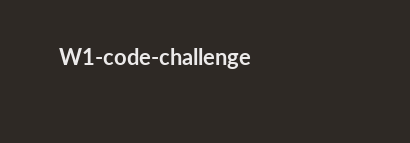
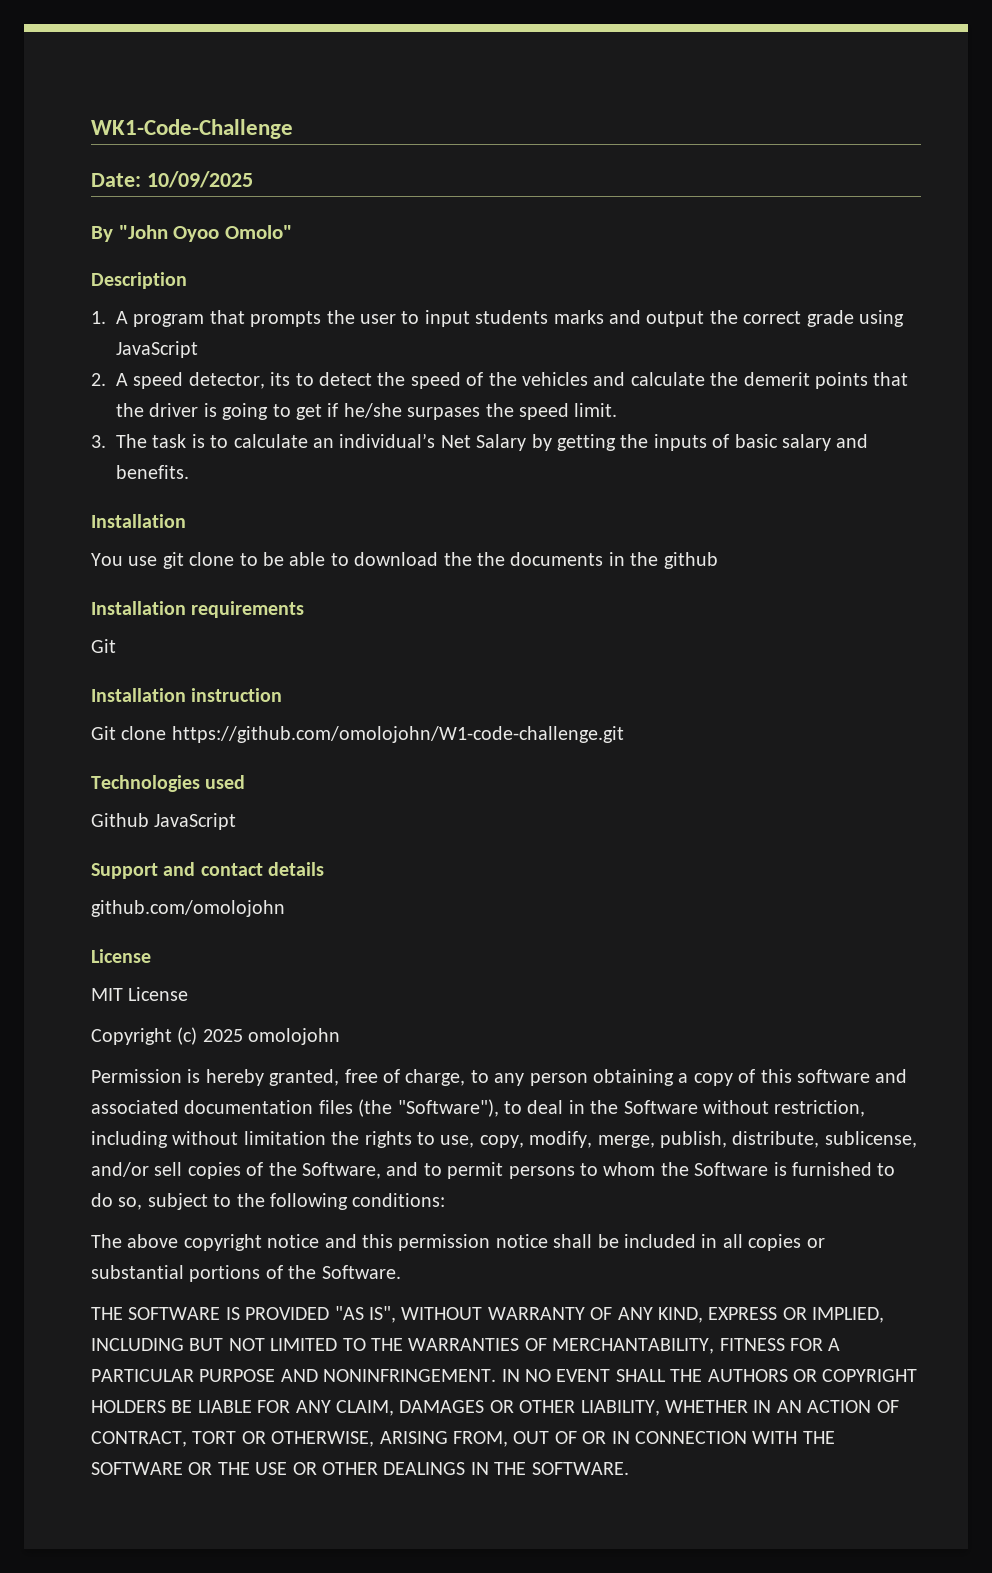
[59,48,251,69] W1-code-challenge -> [91,119,293,139] [91,171,253,188] [91,225,293,242] [91,272,187,289] [91,310,904,327] [116,341,198,358] [91,372,909,389] [116,403,618,420] [91,433,869,451] [116,465,189,479] [91,514,186,528] [91,552,718,569] [91,601,305,618] [91,639,116,653] [91,688,283,702] [91,726,624,743] [91,775,246,792] [91,813,237,830] [91,862,325,879] [91,900,285,917] [91,949,151,963] [91,987,189,1001] [91,1027,341,1045] [91,1069,908,1086] [91,1099,866,1117] [91,1131,917,1148] [91,1162,896,1179] [91,1193,446,1210] [91,1234,825,1251] [91,1265,401,1282] [91,1306,885,1323] [91,1338,841,1354] [91,1369,918,1382] [91,1400,899,1416] [91,1431,835,1447] [91,1462,629,1475] WK1-Code-Challenge // Date: 10/09/2025 // By "John Oyoo Omolo" // Description // 1. A program that prompts the user to input students marks and output the correct grade using JavaScript // 2. A speed detector, its to detect the speed of the vehicles and calculate the demerit points that the driver is going to get if he/she surpases the speed limit. // 3. The task is to calculate an individual’s Net Salary by getting the inputs of basic salary and benefits. // Installation // You use git clone to be able to download the the documents in the github // Installation requirements // Git // Installation instruction // Git clone https://github.com/omolojohn/W1-code-challenge.git // Technologies used // Github JavaScript // Support and contact details // github.com/omolojohn // License // MIT License // Copyright (c) 2025 omolojohn // Permission is hereby granted, free of charge, to any person obtaining a copy of this software and associated documentation files (the "Software"), to deal in the Software without restriction, including without limitation the rights to use, copy, modify, merge, publish, distribute, sublicense, and/or sell copies of the Software, and to permit persons to whom the Software is furnished to do so, subject to the following conditions: // The above copyright notice and this permission notice shall be included in all copies or substantial portions of the Software. // THE SOFTWARE IS PROVIDED "AS IS", WITHOUT WARRANTY OF ANY KIND, EXPRESS OR IMPLIED, INCLUDING BUT NOT LIMITED TO THE WARRANTIES OF MERCHANTABILITY, FITNESS FOR A PARTICULAR PURPOSE AND NONINFRINGEMENT. IN NO EVENT SHALL THE AUTHORS OR COPYRIGHT HOLDERS BE LIABLE FOR ANY CLAIM, DAMAGES OR OTHER LIABILITY, WHETHER IN AN ACTION OF CONTRACT, TORT OR OTHERWISE, ARISING FROM, OUT OF OR IN CONNECTION WITH THE SOFTWARE OR THE USE OR OTHER DEALINGS IN THE SOFTWARE.

